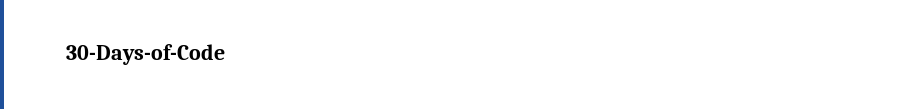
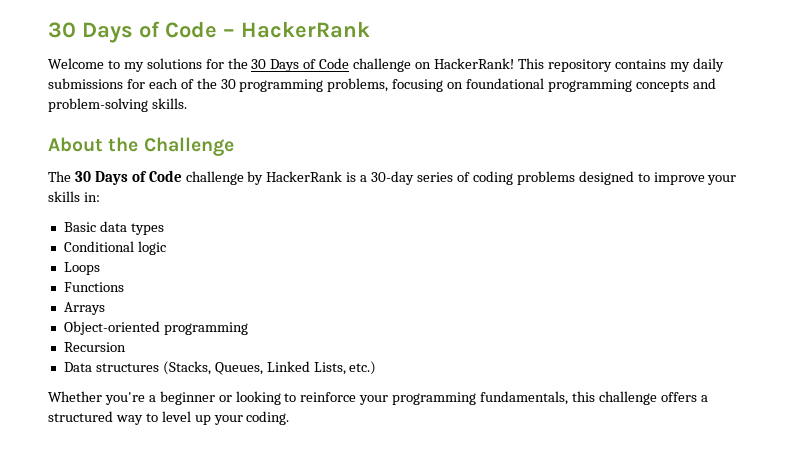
[66,44,225,65] 30-Days-of-Code -> [48,21,370,43] [48,58,724,72] [48,78,716,92] [48,98,187,112] [48,137,234,156] [48,170,737,185] [48,191,100,202] [63,221,164,235] [63,241,166,255] [63,262,100,275] [63,282,124,292] [63,302,105,315] [63,321,248,335] [63,342,126,352] [63,361,377,375] [48,391,708,405] [48,411,290,425] 30 Days of Code – HackerRank // Welcome to my solutions for the 30 Days of Code challenge on HackerRank! This repository contains my daily submissions for each of the 30 programming problems, focusing on foundational programming concepts and problem-solving skills. // About the Challenge // The 30 Days of Code challenge by HackerRank is a 30-day series of coding problems designed to improve your skills in: // Basic data types // Conditional logic // Loops // Functions // Arrays // Object-oriented programming // Recursion // Data structures (Stacks, Queues, Linked Lists, etc.) // Whether you're a beginner or looking to reinforce your programming fundamentals, this challenge offers a structured way to level up your coding.

